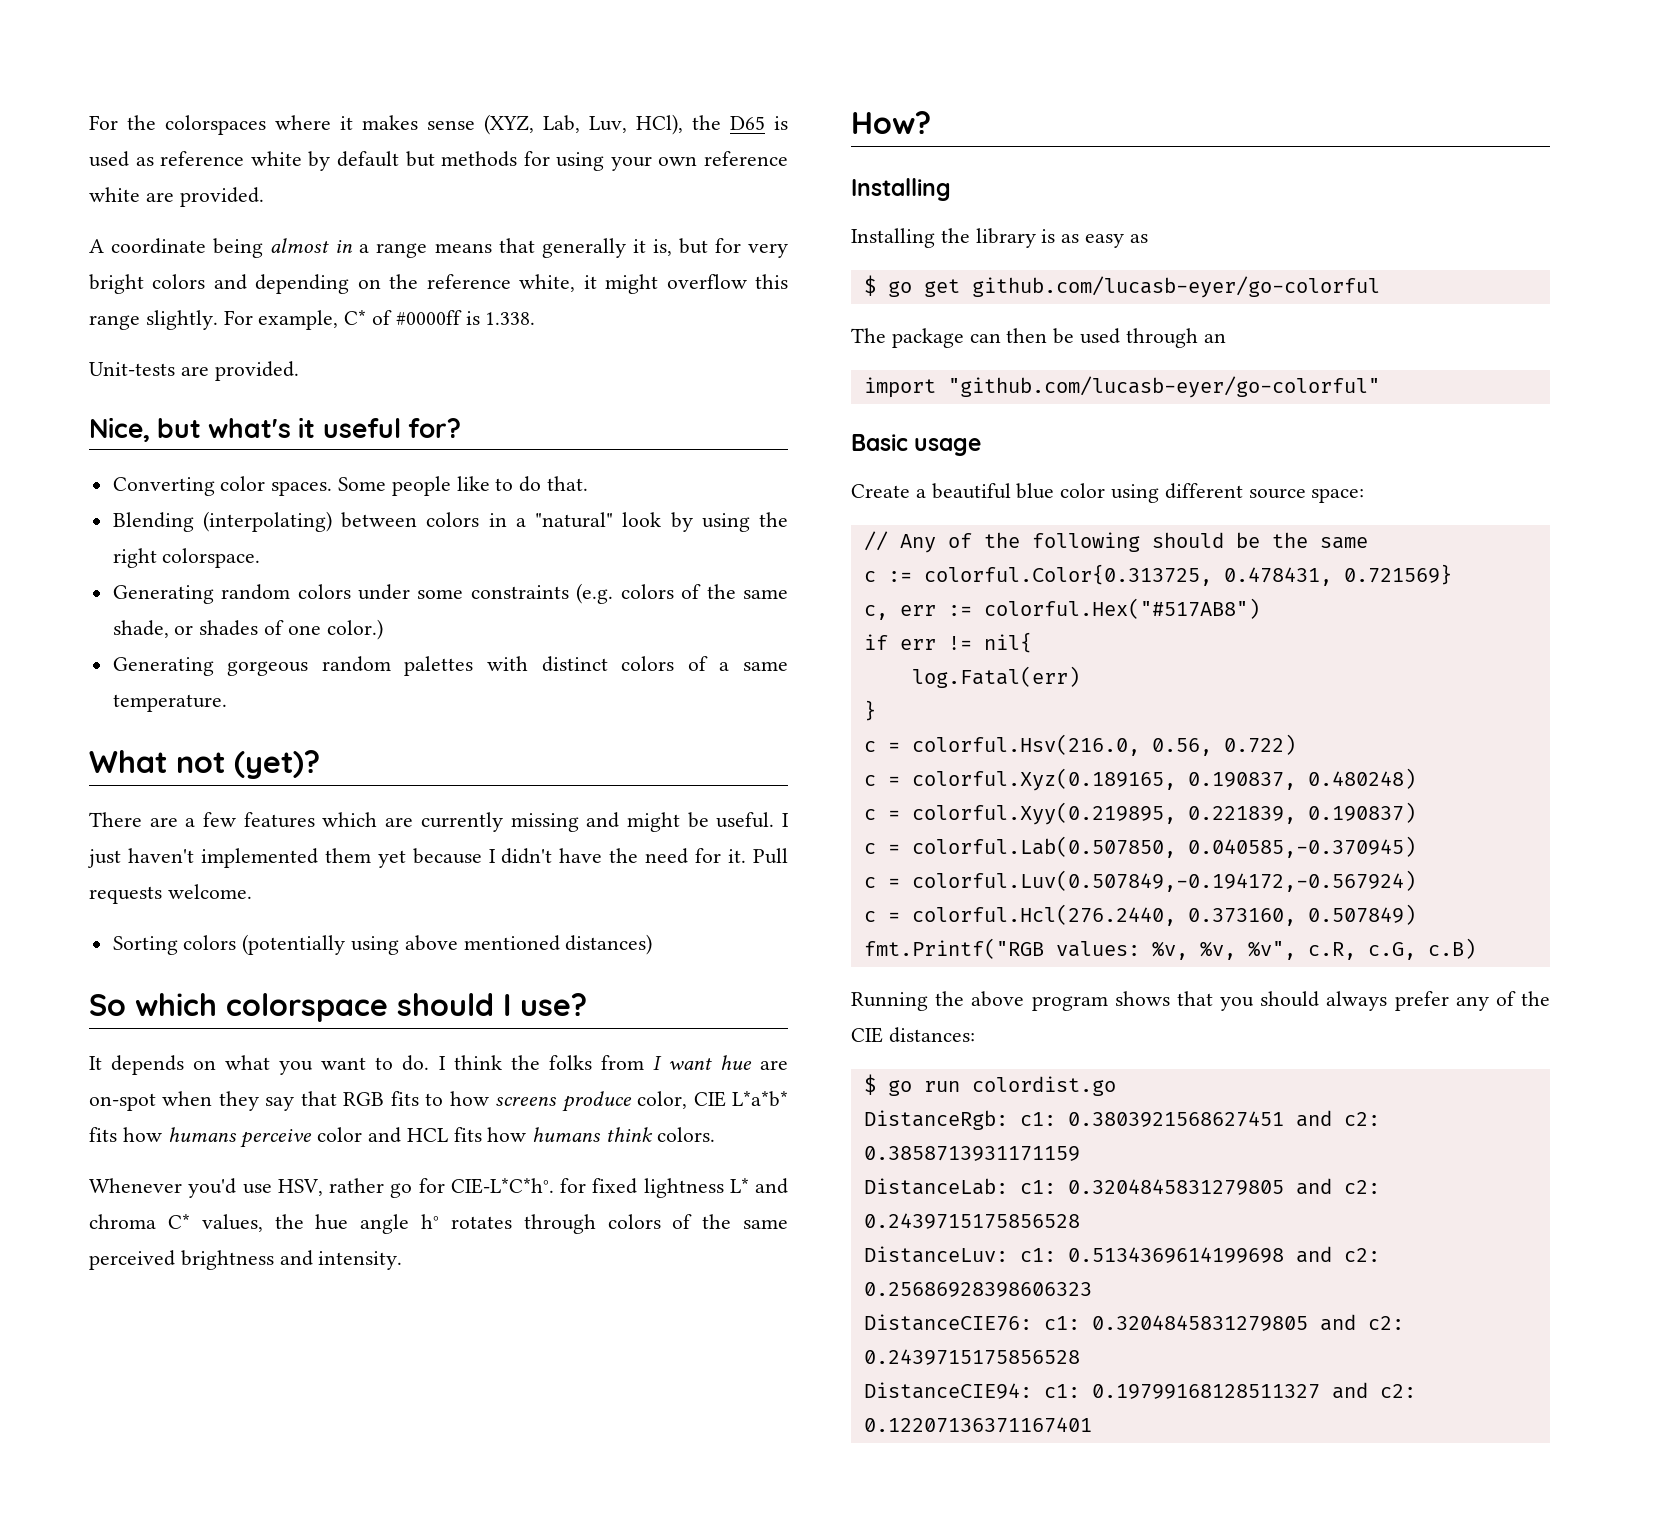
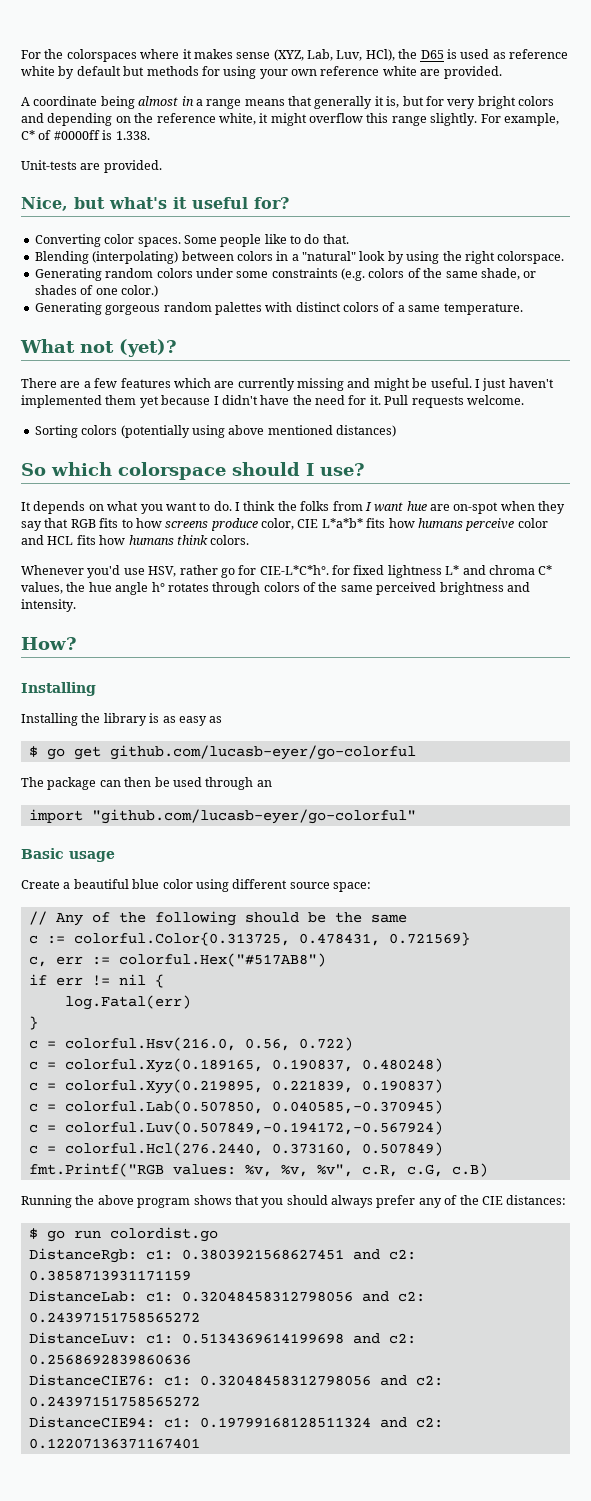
[983,632,1032,653] nil{ -> [118,974,164,988] nil {
[1067,1178,1380,1195] [863,1213,1080,1229] 0.3204845831279805 and c2: 0.2439715175856528 -> [181,1291,425,1302] [28,1312,200,1323] 0.32048458312798056 and c2: 0.24397151758565272
[863,1282,1092,1297] 0.25686928398606323 -> [28,1354,191,1365] 0.2568692839860636
[1091,1314,1404,1331] [863,1349,1080,1365] 0.3204845831279805 and c2: 0.2439715175856528 -> [199,1375,443,1386] [28,1396,200,1407] 0.32048458312798056 and c2: 0.24397151758565272
[1091,1384,1320,1399] 0.19799168128511327 -> [199,1417,371,1428] 0.19799168128511324

